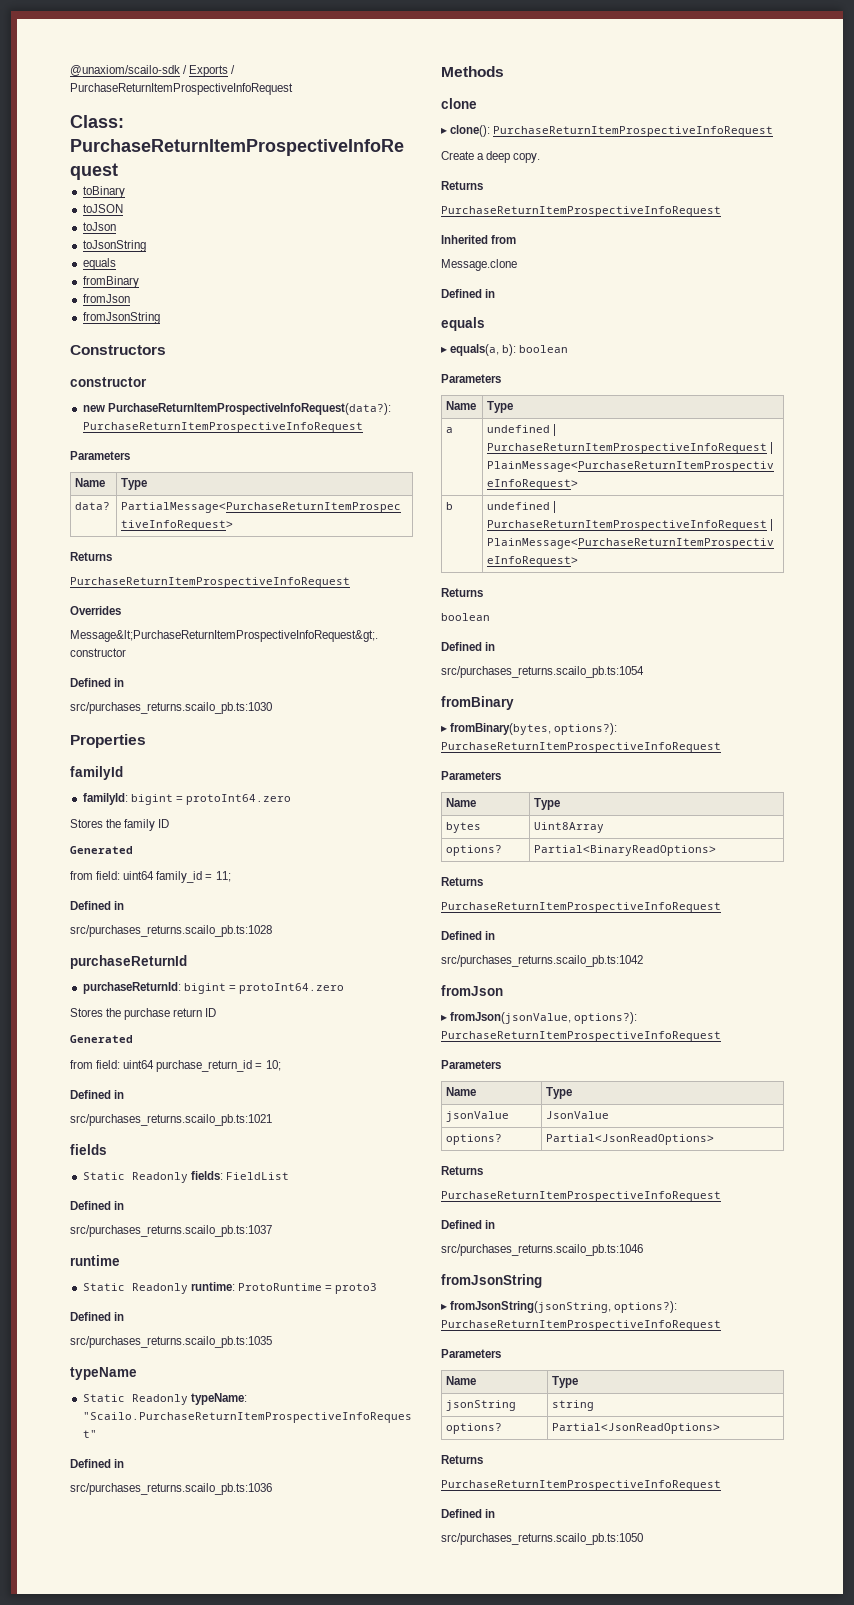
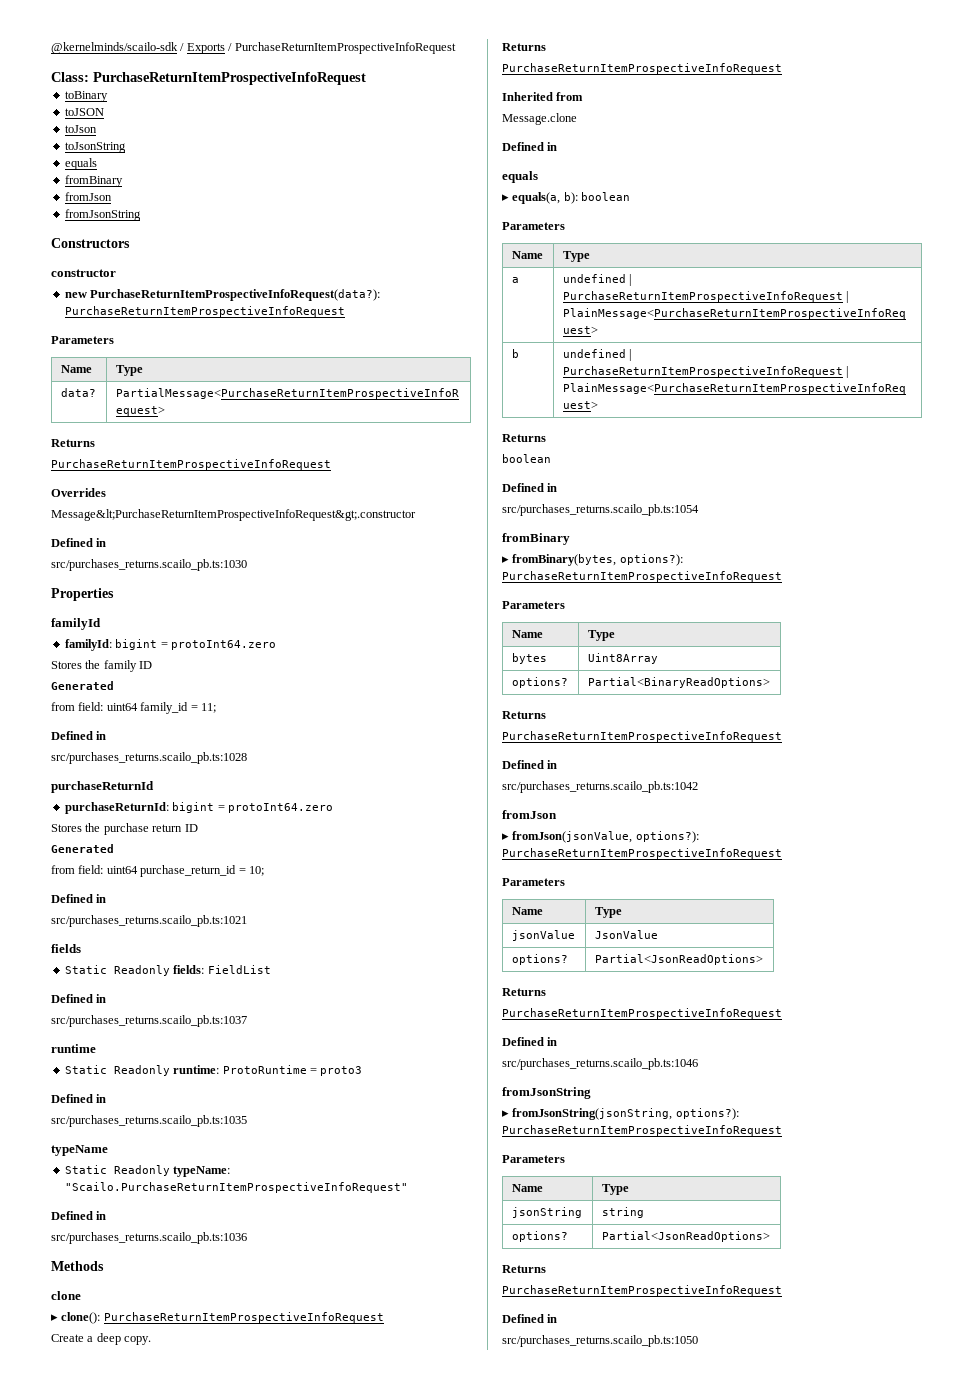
[70,65,180,76] @unaxiom/scailo-sdk -> [51,42,178,54] @kernelminds/scailo-sdk

